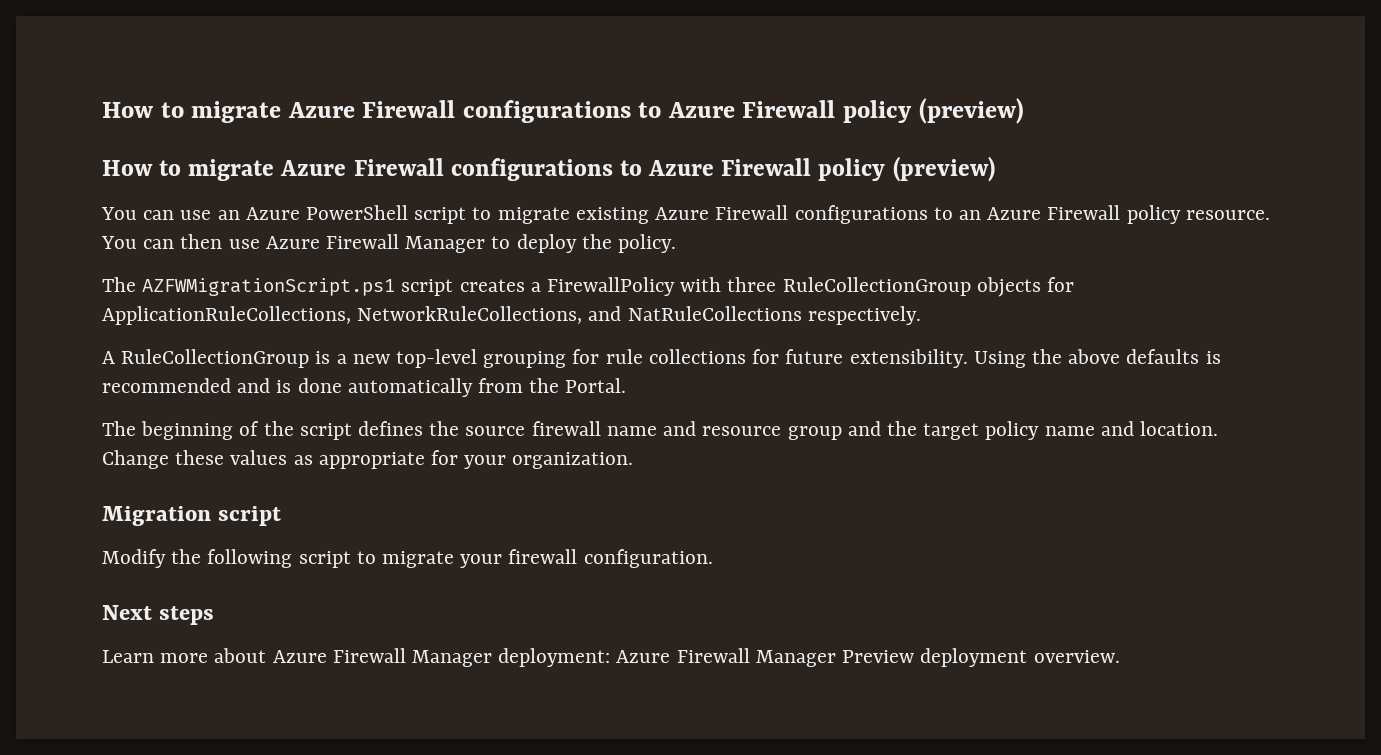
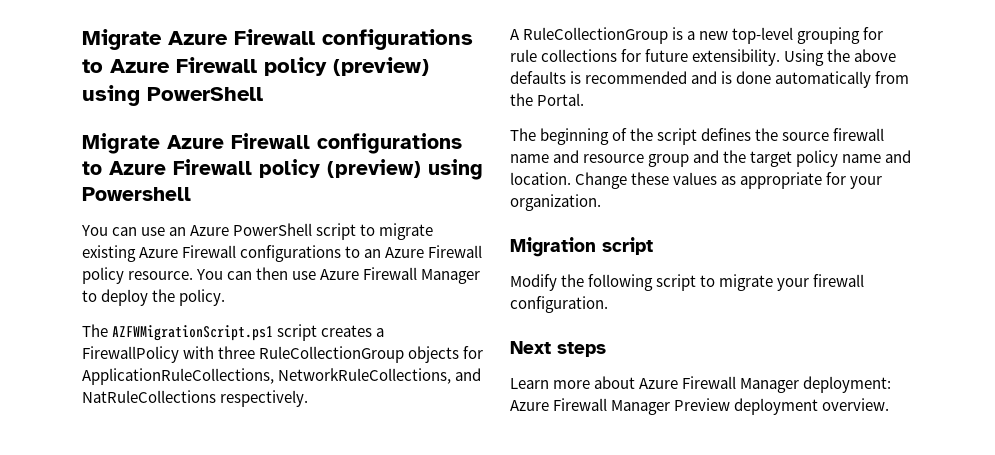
[102,98,1024,124] [102,156,995,182] How to migrate Azure Firewall configurations to Azure Firewall policy (preview) // How to migrate Azure Firewall configurations to Azure Firewall policy (preview) -> [82,29,473,50] [82,57,429,76] [82,85,263,106] [82,133,462,154] [82,159,483,180] [82,187,191,201] Migrate Azure Firewall configurations to Azure Firewall policy (preview) using PowerShell // Migrate Azure Firewall configurations to Azure Firewall policy (preview) using Powershell

